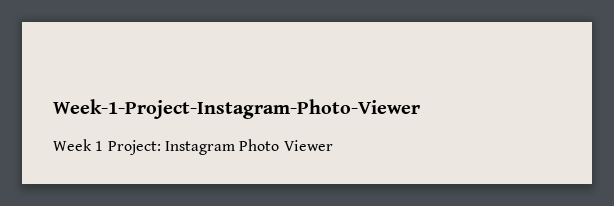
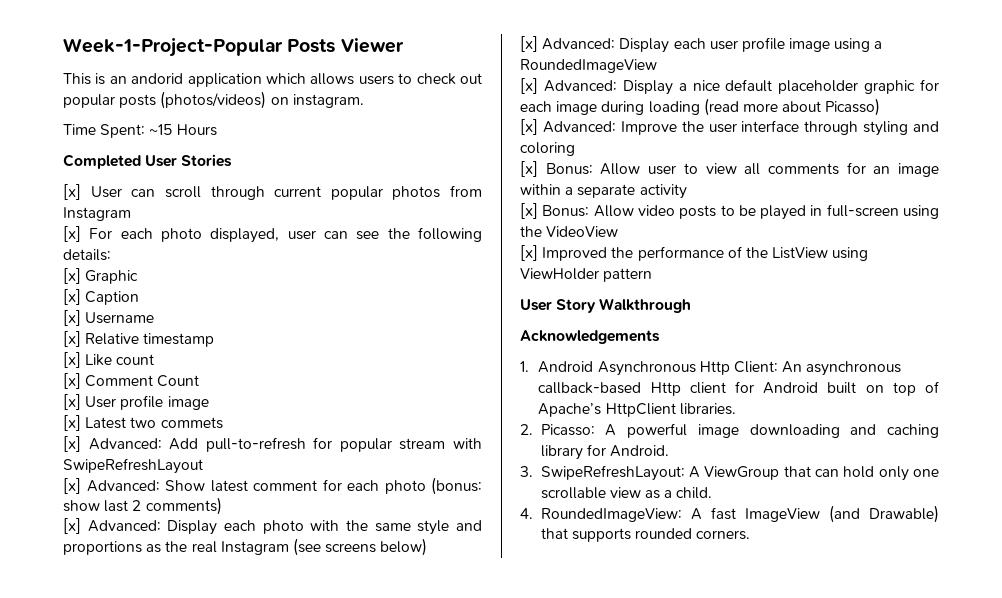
[53,99,420,119] [53,139,333,155] Week-1-Project-Instagram-Photo-Viewer // Week 1 Project: Instagram Photo Viewer -> [63,38,404,57] [63,73,482,87] [63,91,364,109] [63,124,217,138] [63,154,233,169] [63,184,482,200] [63,207,131,221] [63,226,482,243] [63,249,111,261] [63,268,139,284] [63,289,140,305] [63,310,155,326] [63,331,215,347] [63,352,155,368] [63,373,200,389] [63,394,209,410] [63,415,223,431] [63,436,482,452] [63,458,203,474] [63,477,482,495] [63,497,222,515] [63,518,482,535] [63,538,428,556] [520,36,883,53] [520,59,657,73] [520,78,939,95] [520,98,881,116] [520,119,939,136] [520,142,575,156] [520,161,939,177] [520,184,687,199] [520,203,939,220] [520,226,619,237] [520,245,869,261] [520,268,653,282] [520,298,692,313] [520,330,660,344] [520,361,902,376] [538,381,939,396] [538,403,736,417] [520,423,939,438] [540,444,670,460] [520,465,939,481] [540,487,713,499] [520,505,939,523] [540,528,751,542] Week-1-Project-Popular Posts Viewer // This is an andorid application which allows users to check out popular posts (photos/videos) on instagram. // Time Spent: ~15 Hours // Completed User Stories // [x] User can scroll through current popular photos from Instagram // [x] For each photo displayed, user can see the following details: // [x] Graphic // [x] Caption // [x] Username // [x] Relative timestamp // [x] Like count // [x] Comment Count // [x] User profile image // [x] Latest two commets // [x] Advanced: Add pull-to-refresh for popular stream with SwipeRefreshLayout // [x] Advanced: Show latest comment for each photo (bonus: show last 2 comments) // [x] Advanced: Display each photo with the same style and proportions as the real Instagram (see screens below) // [x] Advanced: Display each user profile image using a RoundedImageView // [x] Advanced: Display a nice default placeholder graphic for each image during loading (read more about Picasso) // [x] Advanced: Improve the user interface through styling and coloring // [x] Bonus: Allow user to view all comments for an image within a separate activity // [x] Bonus: Allow video posts to be played in full-screen using the VideoView // [x] Improved the performance of the ListView using ViewHolder pattern // User Story Walkthrough // Acknowledgements // 1. Android Asynchronous Http Client: An asynchronous callback-based Http client for Android built on top of Apache’s HttpClient libraries. // 2. Picasso: A powerful image downloading and caching library for Android. // 3. SwipeRefreshLayout: A ViewGroup that can hold only one scrollable view as a child. // 4. RoundedImageView: A fast ImageView (and Drawable) that supports rounded corners.

